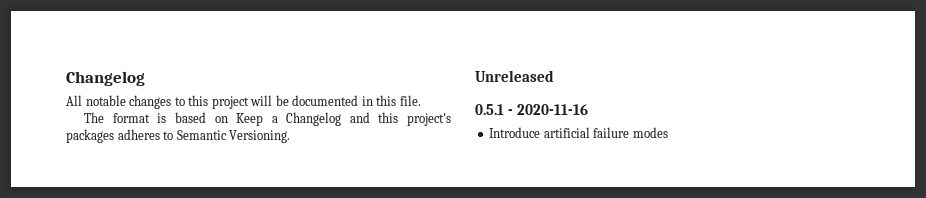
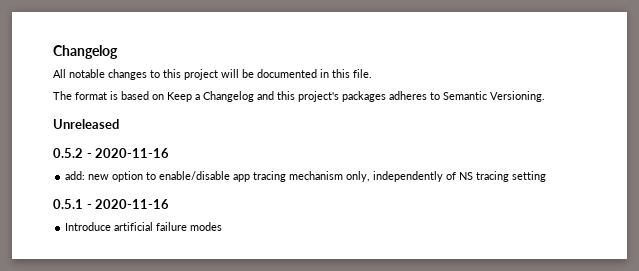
(554, 76) none -> [53,148,170,158] [65,171,547,182] // 0.5.2 - 2020-11-16 // add: new option to enable/disable app tracing mechanism only, independently of NS tracing setting

